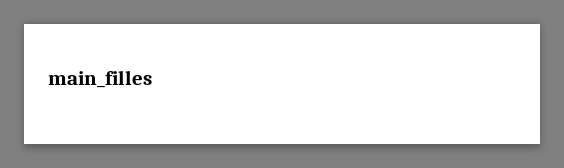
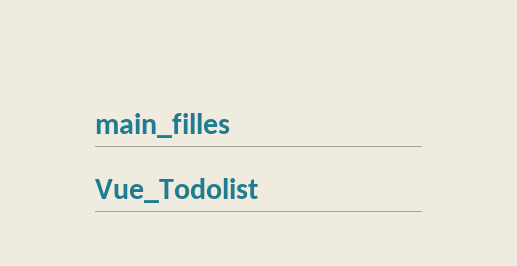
(152, 79) none -> [95,178,258,203] // Vue_Todolist

